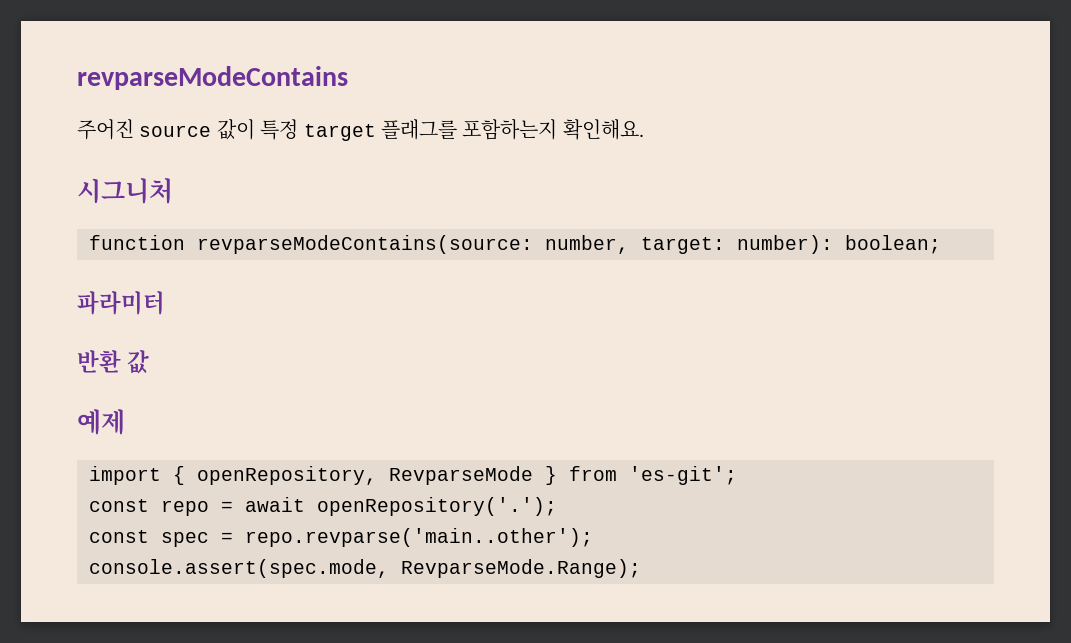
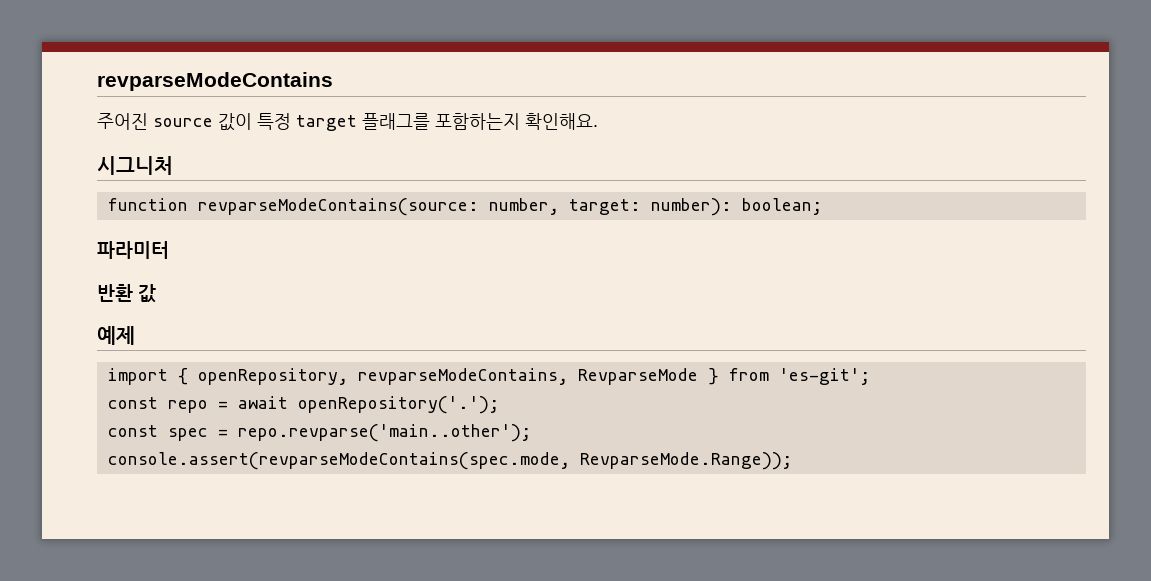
(377, 475) none -> [357,368,568,385] revparseModeContains,
[89,559,641,578] console.assert(spec.mode, RevparseMode.Range); -> [107,452,792,470] console.assert(revparseModeContains(spec.mode, RevparseMode.Range));

